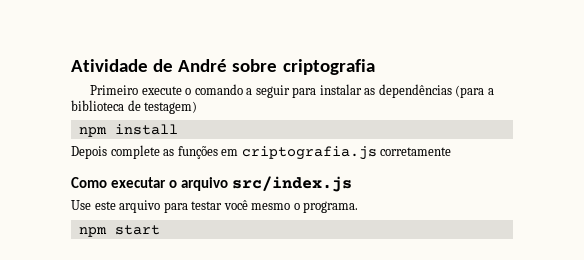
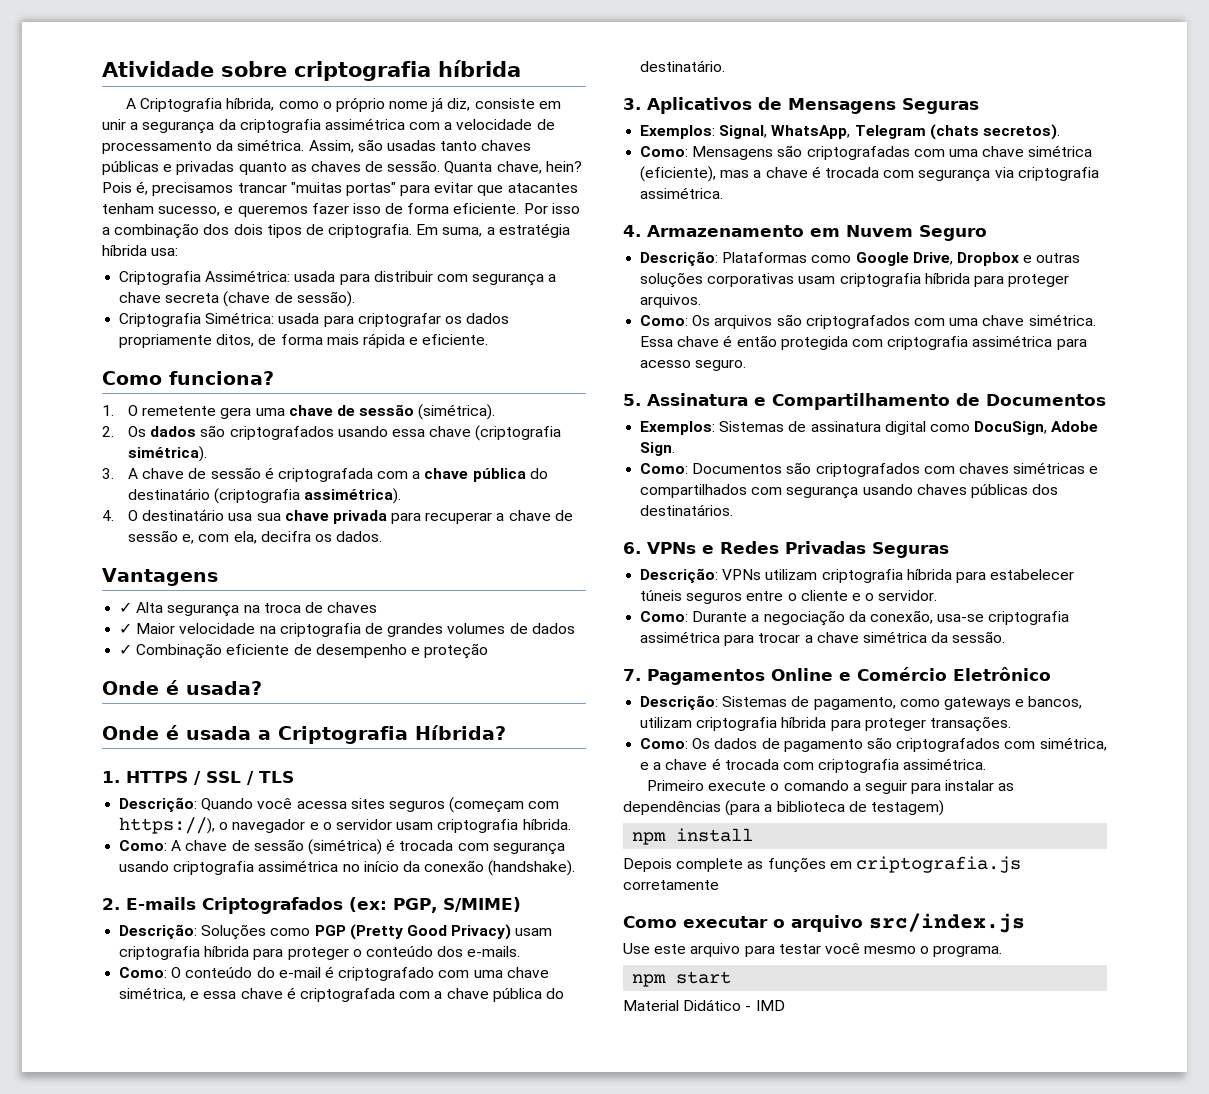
[153,59,228,72] de André -> (214, 69) none
(375, 67) none -> [438,60,521,77] [125,97,561,112] [102,118,555,134] [102,139,532,154] [102,160,582,175] [102,181,578,196] [102,203,580,217] [102,223,570,239] [102,245,179,256] [119,270,557,286] [119,291,355,307] [119,312,510,327] [119,333,489,348] [102,371,274,385] [102,404,496,420] [102,425,562,441] [127,446,207,462] [102,467,548,482] [127,488,402,504] [102,509,573,524] [127,530,383,544] [102,568,218,586] [119,602,378,617] [119,623,575,637] [119,643,489,659] [102,680,262,695] [102,725,506,744] [102,771,294,785] [119,797,560,813] [119,817,571,834] [119,839,565,855] [119,860,576,876] [102,897,521,914] [119,924,553,940] [119,946,521,960] [119,966,549,981] [119,987,564,1002] [640,60,726,72] [623,97,979,114] [640,124,1060,140] [640,145,1093,160] [640,166,1099,182] [640,187,724,199] [623,225,987,241] [640,251,1081,266] [640,272,1070,288] [640,294,702,308] [640,314,1096,329] [640,335,1087,350] [640,359,747,371] [623,393,1106,410] [640,421,1099,435] [640,442,676,456] [640,462,1099,477] [640,484,1059,499] [640,504,734,516] [623,541,949,558] [640,568,1075,583] [640,590,938,604] [640,610,1070,626] [640,631,1006,646] [623,667,1051,685] [640,695,1083,710] [640,716,1011,732] [640,737,1107,752] [640,758,987,773] híbrida // A Criptografia híbrida, como o próprio nome já diz, consiste em unir a segurança da criptografia assimétrica com a velocidade de processamento da simétrica. Assim, são usadas tanto chaves públicas e privadas quanto as chaves de sessão. Quanta chave, hein? Pois é, precisamos trancar "muitas portas" para evitar que atacantes tenham sucesso, e queremos fazer isso de forma eficiente. Por isso a combinação dos dois tipos de criptografia. Em suma, a estratégia híbrida usa: // Criptografia Assimétrica: usada para distribuir com segurança a chave secreta (chave de sessão). // Criptografia Simétrica: usada para criptografar os dados propriamente ditos, de forma mais rápida e eficiente. // Como funciona? // 1. O remetente gera uma chave de sessão (simétrica). // 2. Os dados são criptografados usando essa chave (criptografia simétrica). // 3. A chave de sessão é criptografada com a chave pública do destinatário (criptografia assimétrica). // 4. O destinatário usa sua chave privada para recuperar a chave de sessão e, com ela, decifra os dados. // Vantagens // ✓ Alta segurança na troca de chaves // ✓ Maior velocidade na criptografia de grandes volumes de dados // ✓ Combinação eficiente de desempenho e proteção // Onde é usada? // Onde é usada a Criptografia Híbrida? // 1. HTTPS / SSL / TLS // Descrição: Quando você acessa sites seguros (começam com https://), o navegador e o servidor usam criptografia híbrida. // Como: A chave de sessão (simétrica) é trocada com segurança usando criptografia assimétrica no início da conexão (handshake). // 2. E-mails Criptografados (ex: PGP, S/MIME) // Descrição: Soluções como PGP (Pretty Good Privacy) usam criptografia híbrida para proteger o conteúdo dos e-mails. // Como: O conteúdo do e-mail é criptografado com uma chave simétrica, e essa chave é criptografada com a chave pública do destinatário. // 3. Aplicativos de Mensagens Seguras // Exemplos: Signal, WhatsApp, Telegram (chats secretos). // Como: Mensagens são criptografadas com uma chave simétrica (eficiente), mas a chave é trocada com segurança via criptografia assimétrica. // 4. Armazenamento em Nuvem Seguro // Descrição: Plataformas como Google Drive, Dropbox e outras soluções corporativas usam criptografia híbrida para proteger arquivos. // Como: Os arquivos são criptografados com uma chave simétrica. Essa chave é então protegida com criptografia assimétrica para acesso seguro. // 5. Assinatura e Compartilhamento de Documentos // Exemplos: Sistemas de assinatura digital como DocuSign, Adobe Sign. // Como: Documentos são criptografados com chaves simétricas e compartilhados com segurança usando chaves públicas dos destinatários. // 6. VPNs e Redes Privadas Seguras // Descrição: VPNs utilizam criptografia híbrida para estabelecer túneis seguros entre o cliente e o servidor. // Como: Durante a negociação da conexão, usa-se criptografia assimétrica para trocar a chave simétrica da sessão. // 7. Pagamentos Online e Comércio Eletrônico // Descrição: Sistemas de pagamento, como gateways e bancos, utilizam criptografia híbrida para proteger transações. // Como: Os dados de pagamento são criptografados com simétrica, e a chave é trocada com criptografia assimétrica.
(160, 230) none -> [623,999,785,1011] // Material Didático - IMD

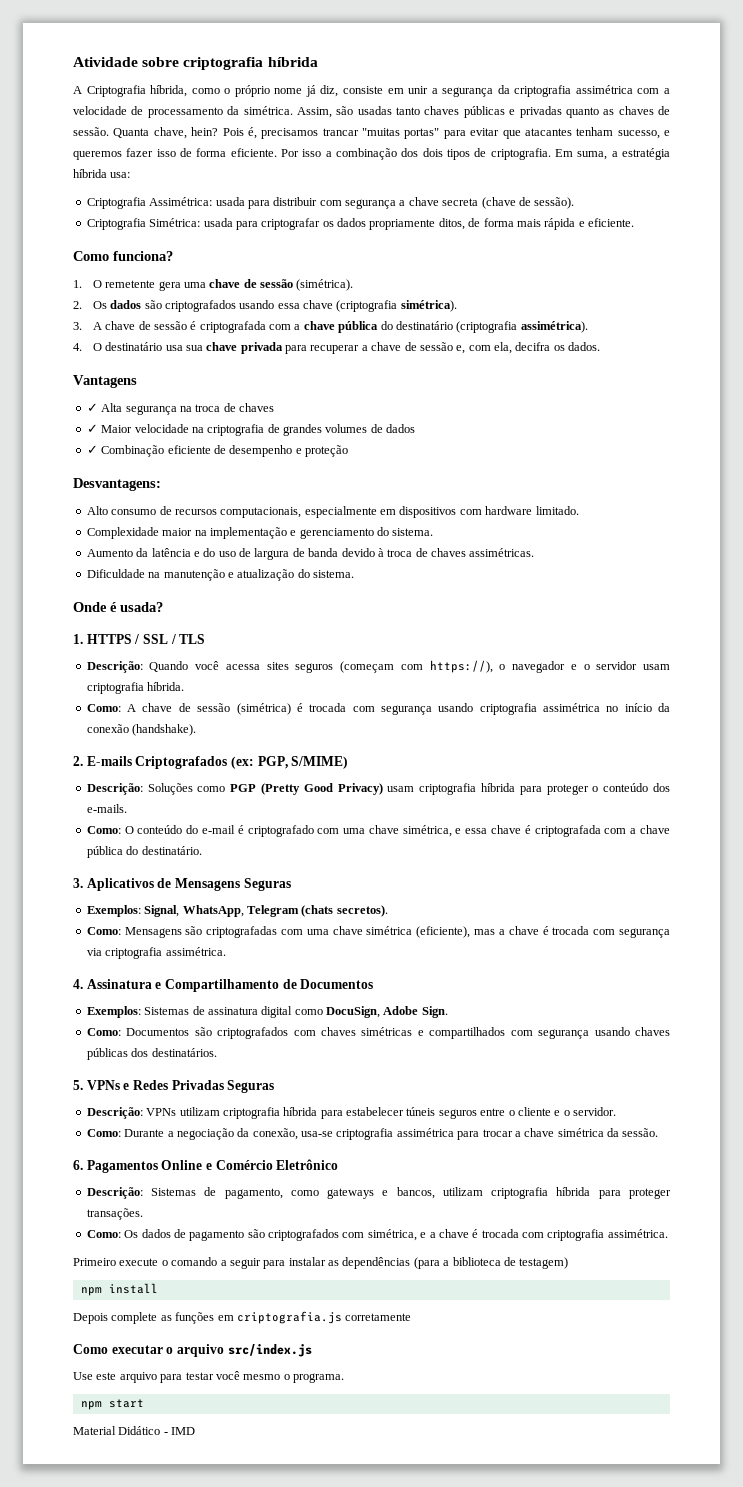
[102,680,262,695] [102,725,506,744] Onde é usada? // Onde é usada a Criptografia Híbrida? -> [73,478,161,491] [86,506,579,518] [86,527,434,539] [86,548,535,560] [86,569,354,581] [73,602,163,612] Desvantagens: // Alto consumo de recursos computacionais, especialmente em dispositivos com hardware limitado. // Complexidade maior na implementação e gerenciamento do sistema. // Aumento da latência e do uso de largura de banda devido à troca de chaves assimétricas. // Dificuldade na manutenção e atualização do sistema. // Onde é usada?
[647,225,987,241] [640,251,1081,266] [640,272,1070,288] [640,294,702,308] [640,314,1096,329] [640,335,1087,350] [640,359,747,371] [623,394,641,406] Armazenamento em Nuvem Seguro // Descrição: Plataformas como Google Drive, Dropbox e outras soluções corporativas usam criptografia híbrida para proteger arquivos. // Como: Os arquivos são criptografados com uma chave simétrica. Essa chave é então protegida com criptografia assimétrica para acesso seguro. // 5. -> (83, 984) none
[623,542,641,554] 6. -> [73,1080,83,1090] 5.
[623,669,641,681] 7. -> [73,1160,83,1170] 6.

